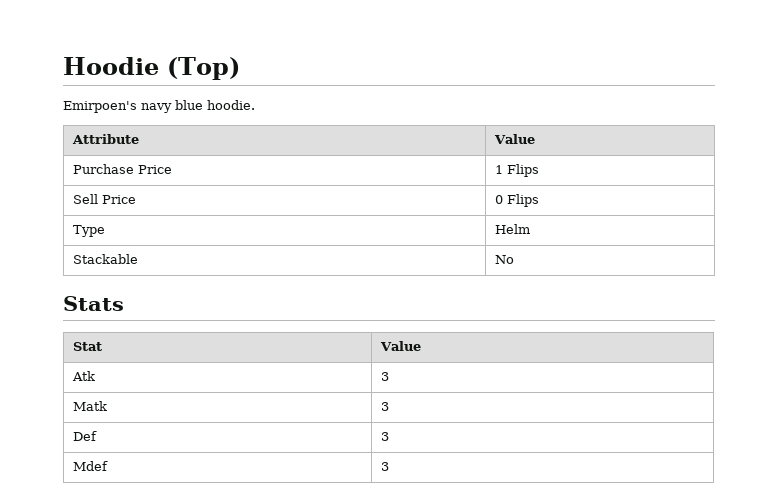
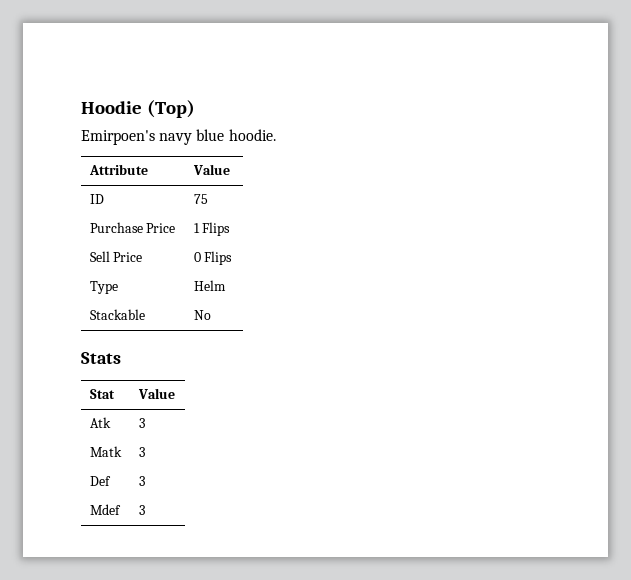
(535, 139) none -> [89,194,104,204] [193,194,208,204] // ID | 75

